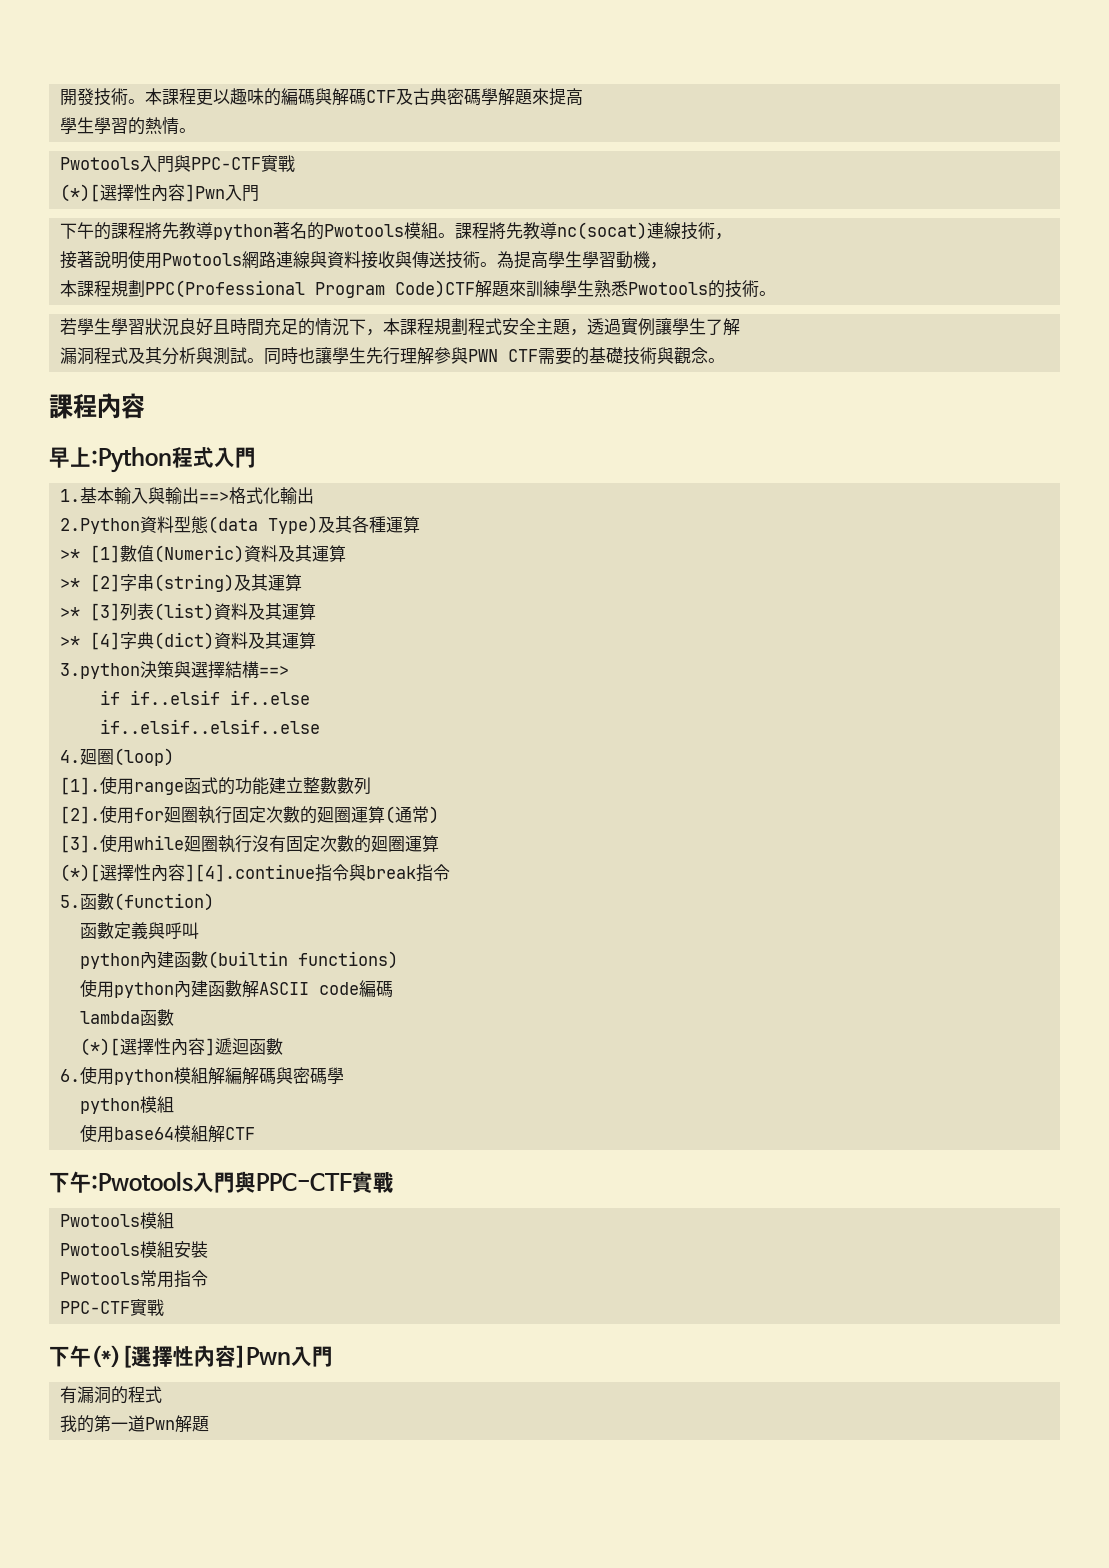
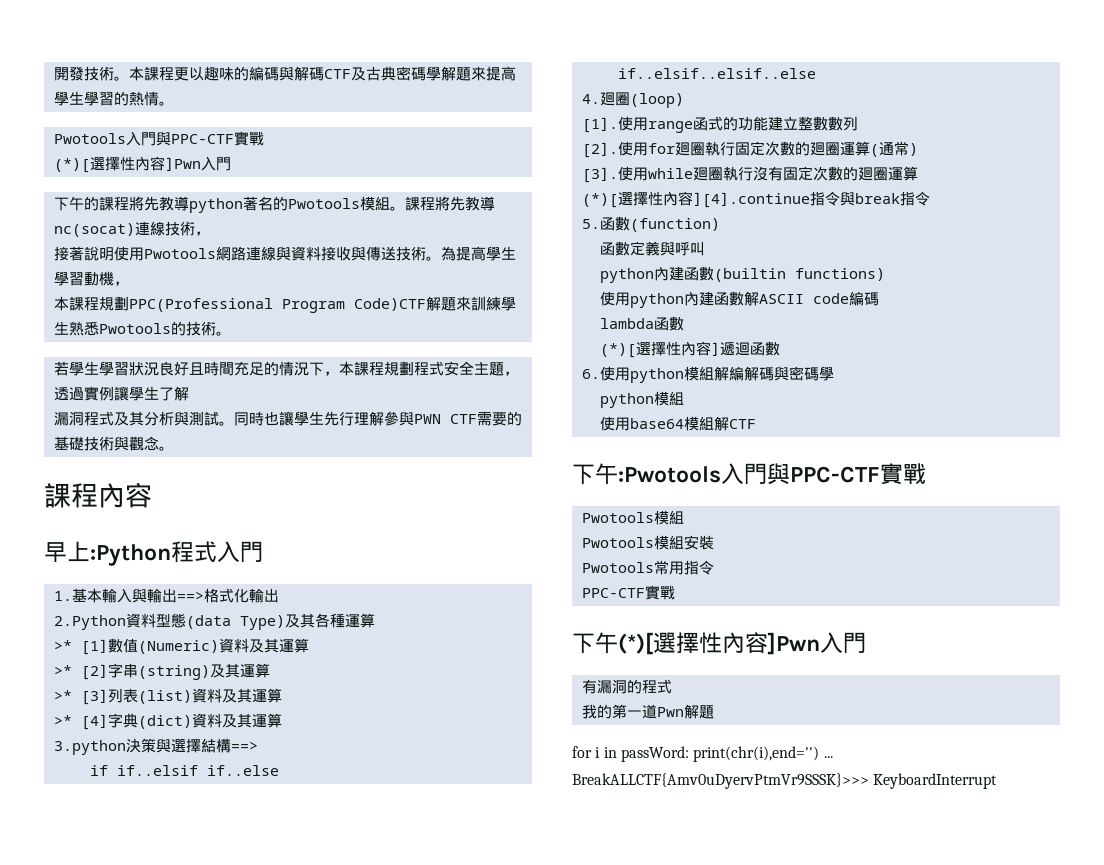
(209, 1424) none -> [572,746,833,762] [572,773,998,789] // for i in passWord: print(chr(i),end='') ... BreakALLCTF{Amv0uDyervPtmVr9SSSK}>>> KeyboardInterrupt

